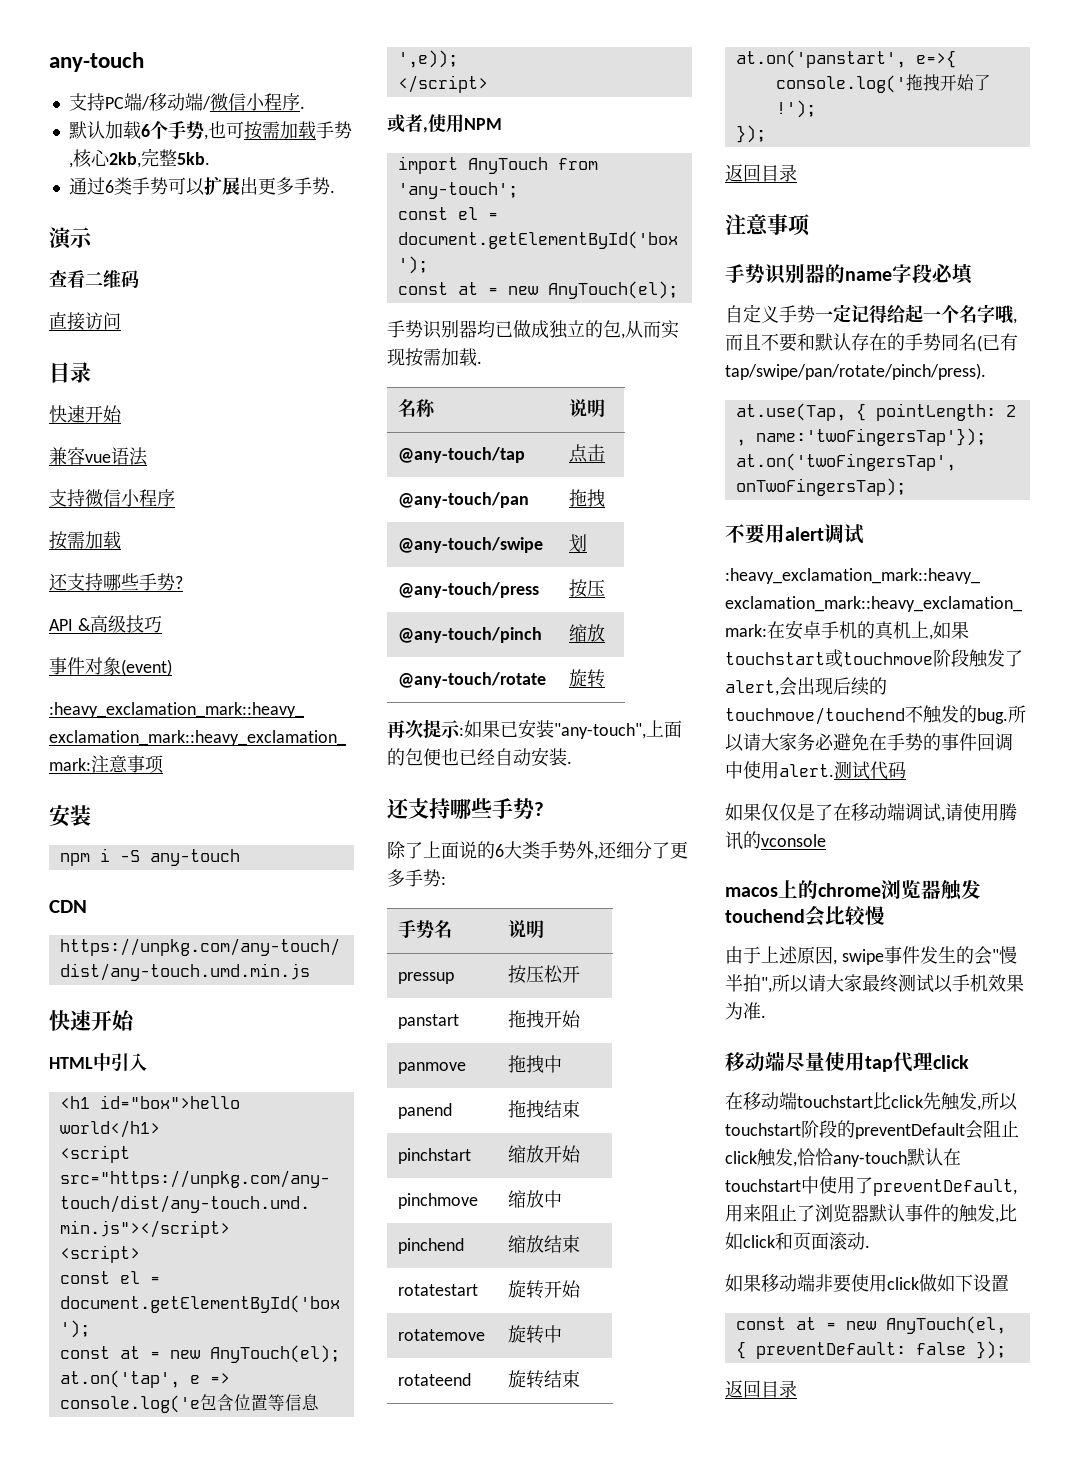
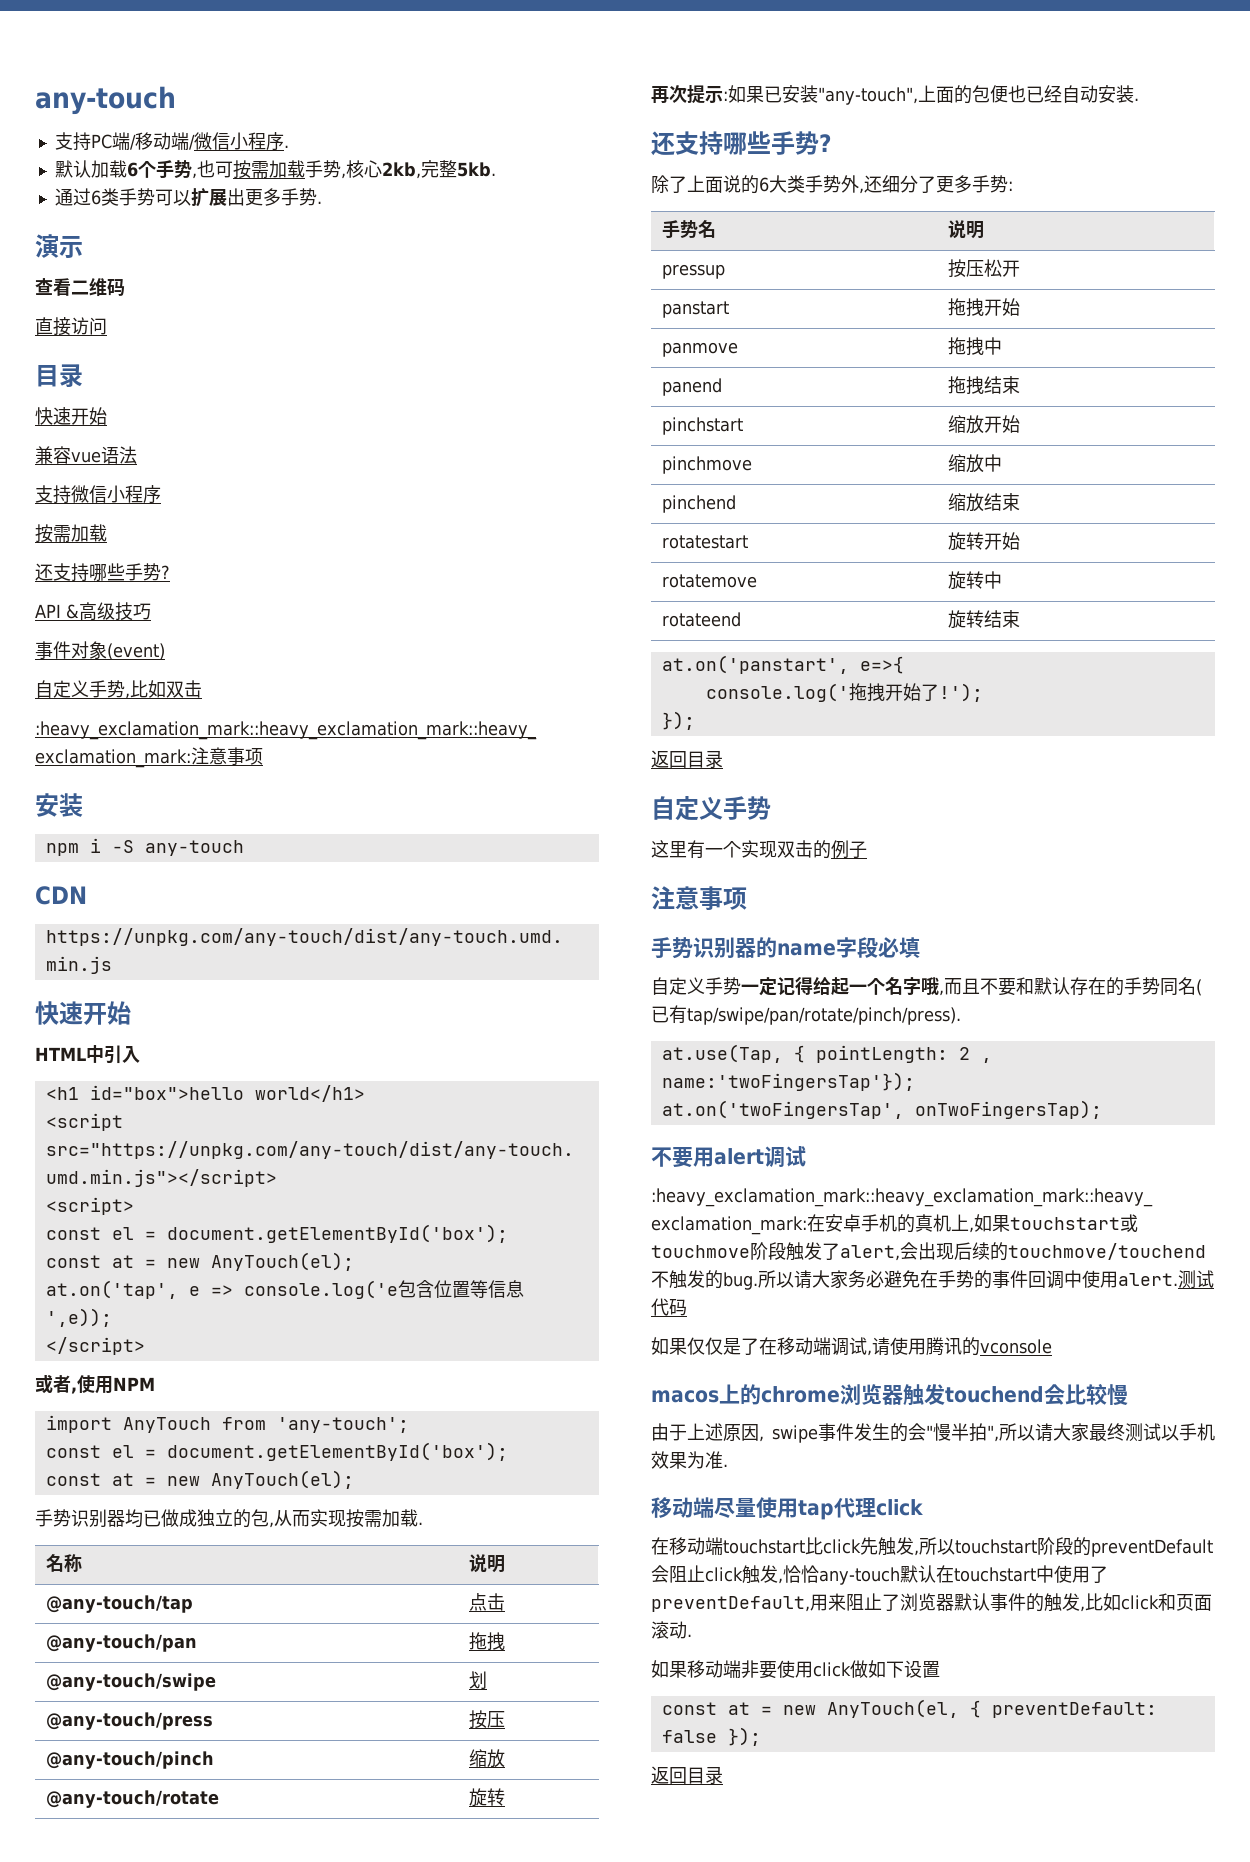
(172, 667) none -> [35,680,202,699] // 自定义手势,比如双击
(797, 173) none -> [651,796,771,821] [651,840,867,859] // 自定义手势 // 这里有一个实现双击的例子

